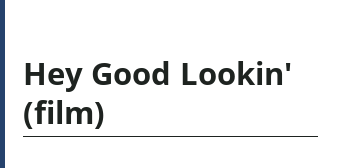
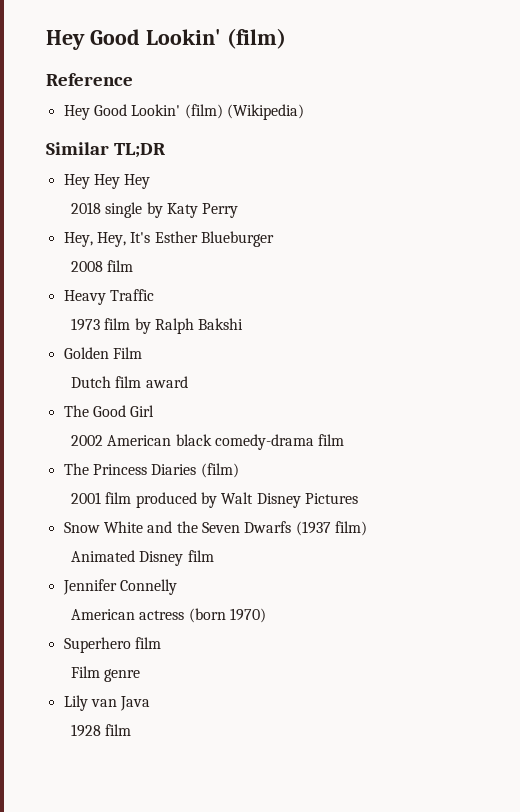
[23,61,292,92] [23,100,105,129] Hey Good Lookin' (film) -> [46,28,286,50] [46,73,133,86] [63,104,304,120] [46,142,165,158] [63,174,151,189] [70,202,239,218] [63,231,274,247] [70,260,134,272] [63,289,154,305] [70,318,244,334] [63,347,142,359] [70,376,188,388] [63,405,155,417] [70,434,345,450] [63,463,239,478] [70,492,358,508] [63,521,367,536] [70,550,214,566] [62,579,177,595] [70,608,266,623] [63,637,161,653] [70,666,141,682] [63,695,151,711] [70,724,132,737] Hey Good Lookin' (film) // Reference // Hey Good Lookin' (film) (Wikipedia) // Similar TL;DR // Hey Hey Hey // 2018 single by Katy Perry // Hey, Hey, It's Esther Blueburger // 2008 film // Heavy Traffic // 1973 film by Ralph Bakshi // Golden Film // Dutch film award // The Good Girl // 2002 American black comedy-drama film // The Princess Diaries (film) // 2001 film produced by Walt Disney Pictures // Snow White and the Seven Dwarfs (1937 film) // Animated Disney film // Jennifer Connelly // American actress (born 1970) // Superhero film // Film genre // Lily van Java // 1928 film

